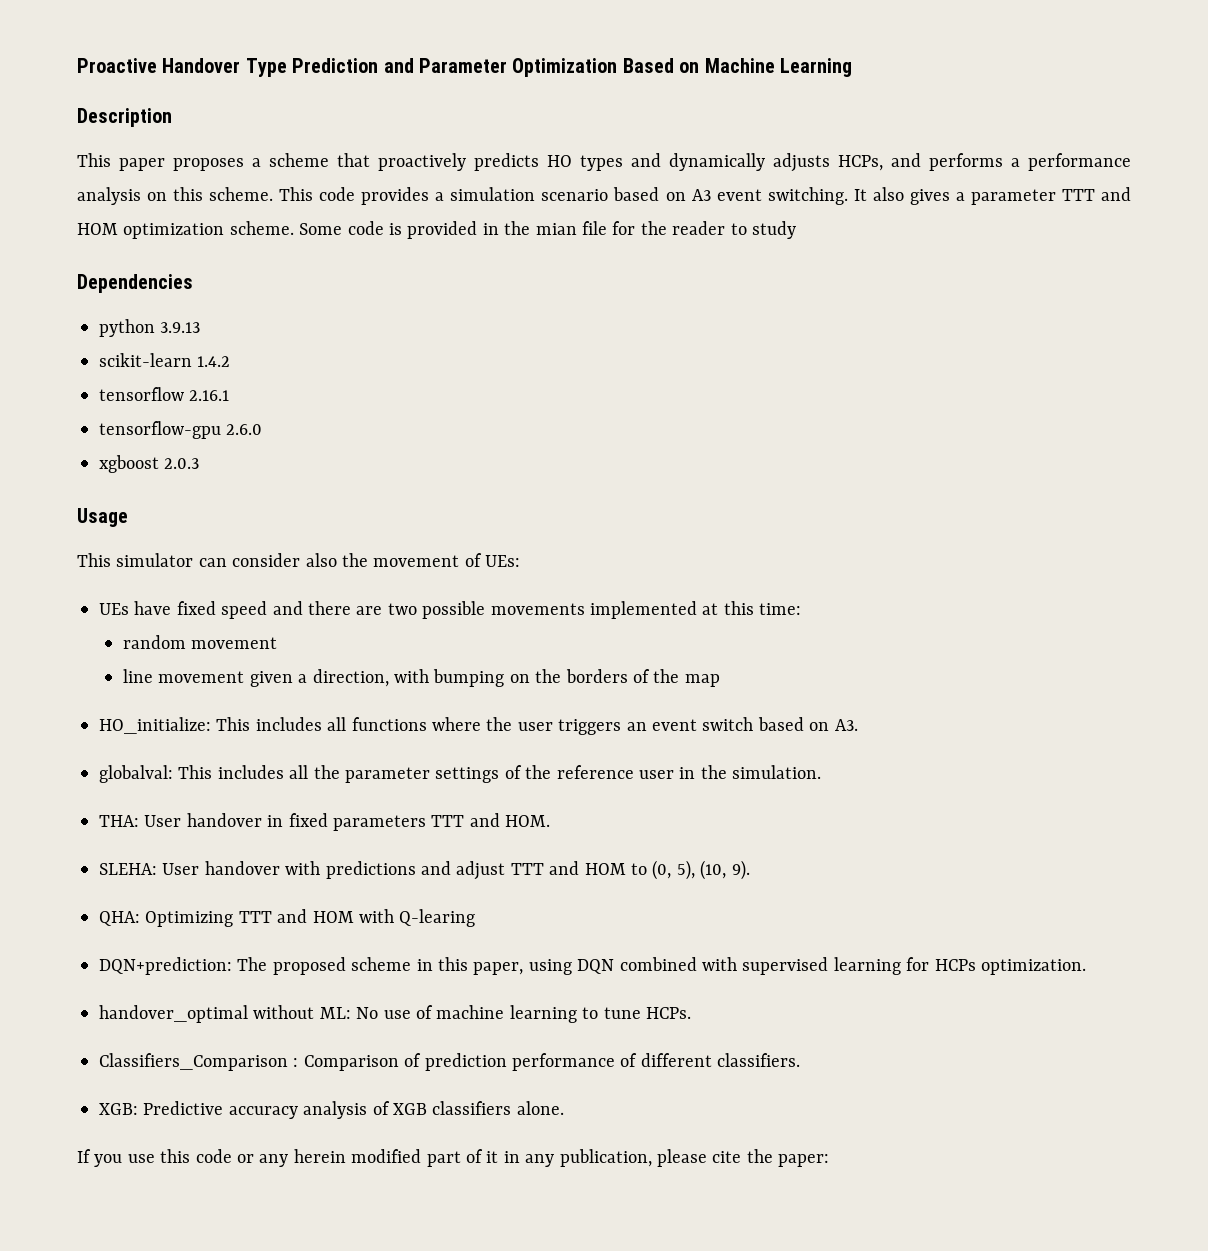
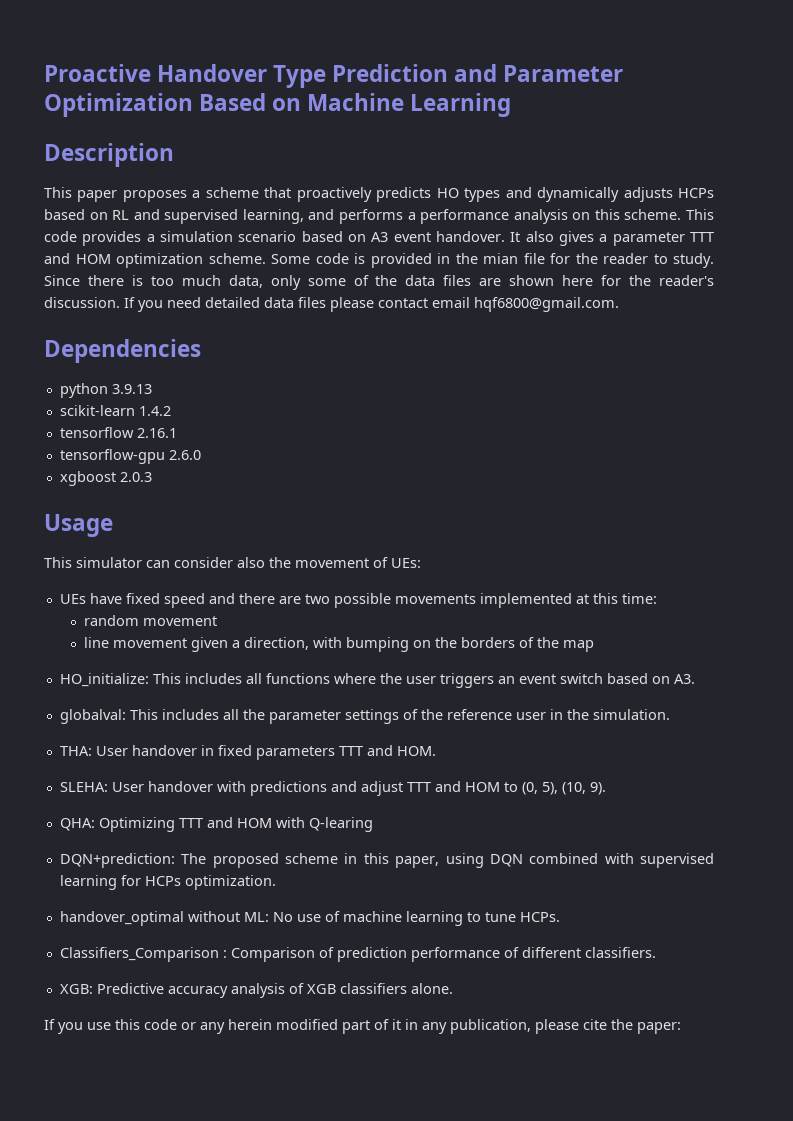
[838,155,883,171] HCPs, -> [677,188,714,198] [44,209,304,224] HCPs based on RL and supervised learning,
[767,187,848,205] switching. -> [435,231,505,242] handover.
[751,221,796,239] study -> [673,253,714,268] [44,275,715,290] [44,297,619,312] study. Since there is too much data, only some of the data files are shown here for the reader's discussion. If you need detailed data files please contact email hqf6800@gmail.com.

